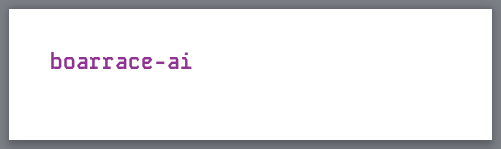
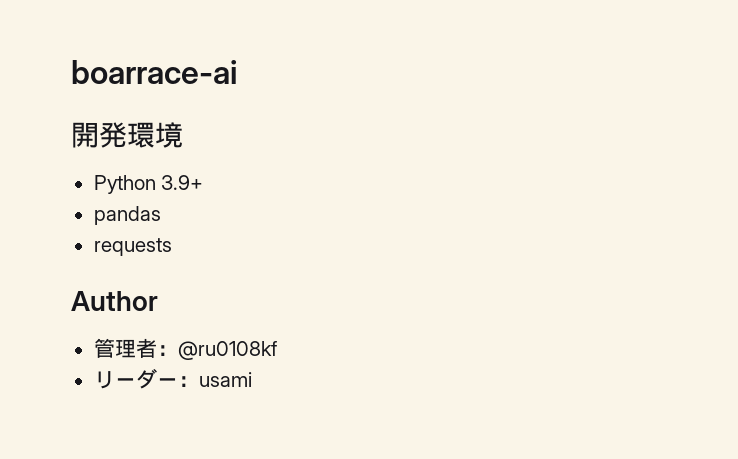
(193, 60) none -> [71,122,183,148] [93,175,204,194] [93,206,161,225] [93,238,172,256] [71,291,158,311] [93,338,277,360] [93,368,252,389] // 開発環境 // Python 3.9+ // pandas // requests // Author // 管理者：@ru0108kf // リーダー：usami

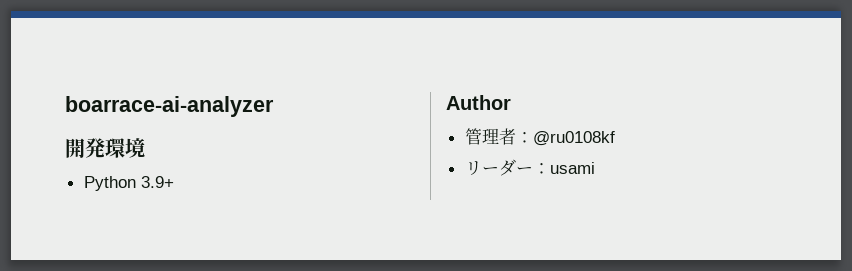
[71,60,237,84] boarrace-ai -> [65,96,274,117] boarrace-ai-analyzer
[93,206,161,225] [93,238,172,256] // pandas // requests -> (174, 182) none

